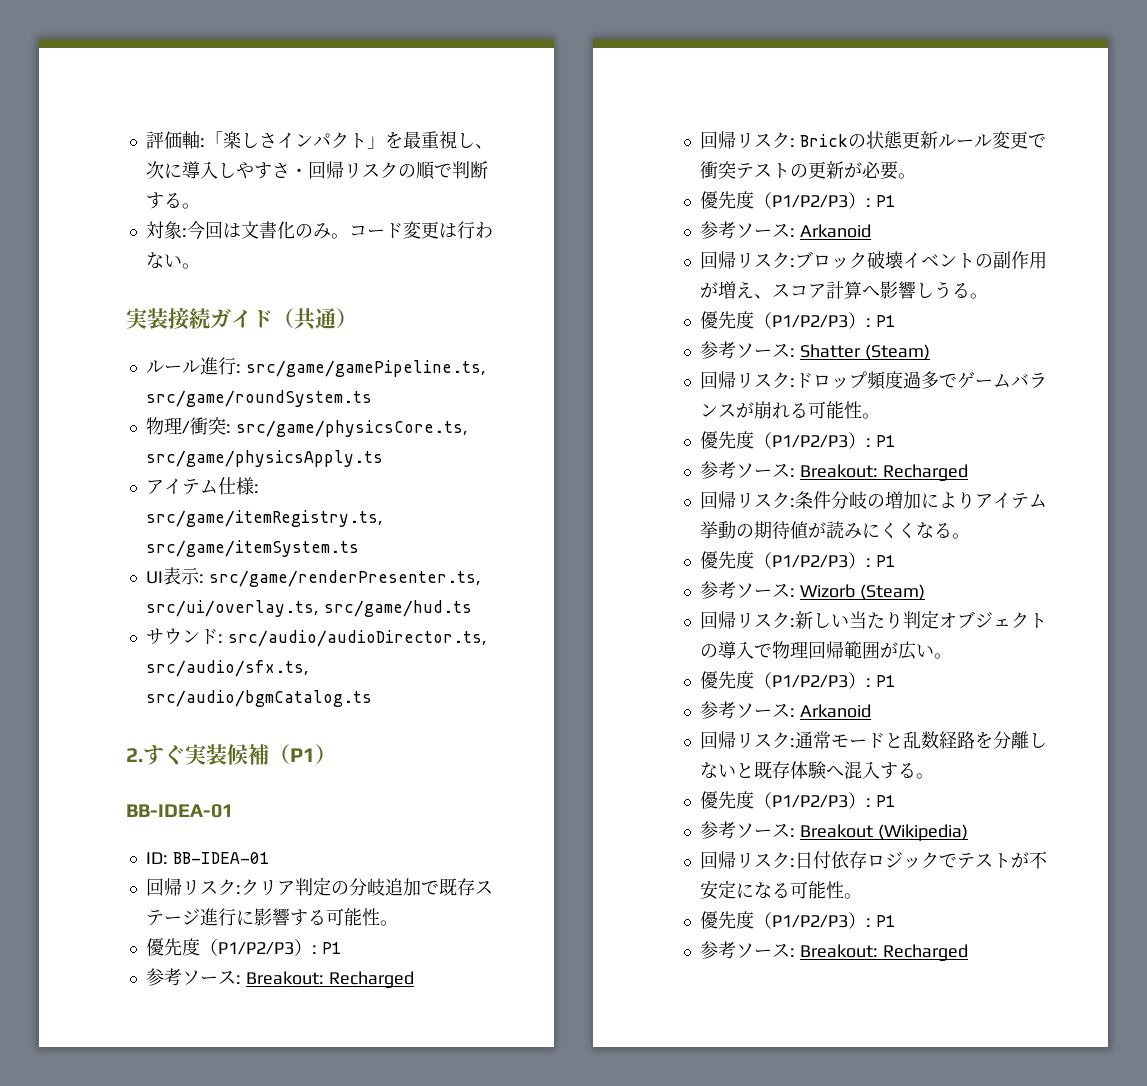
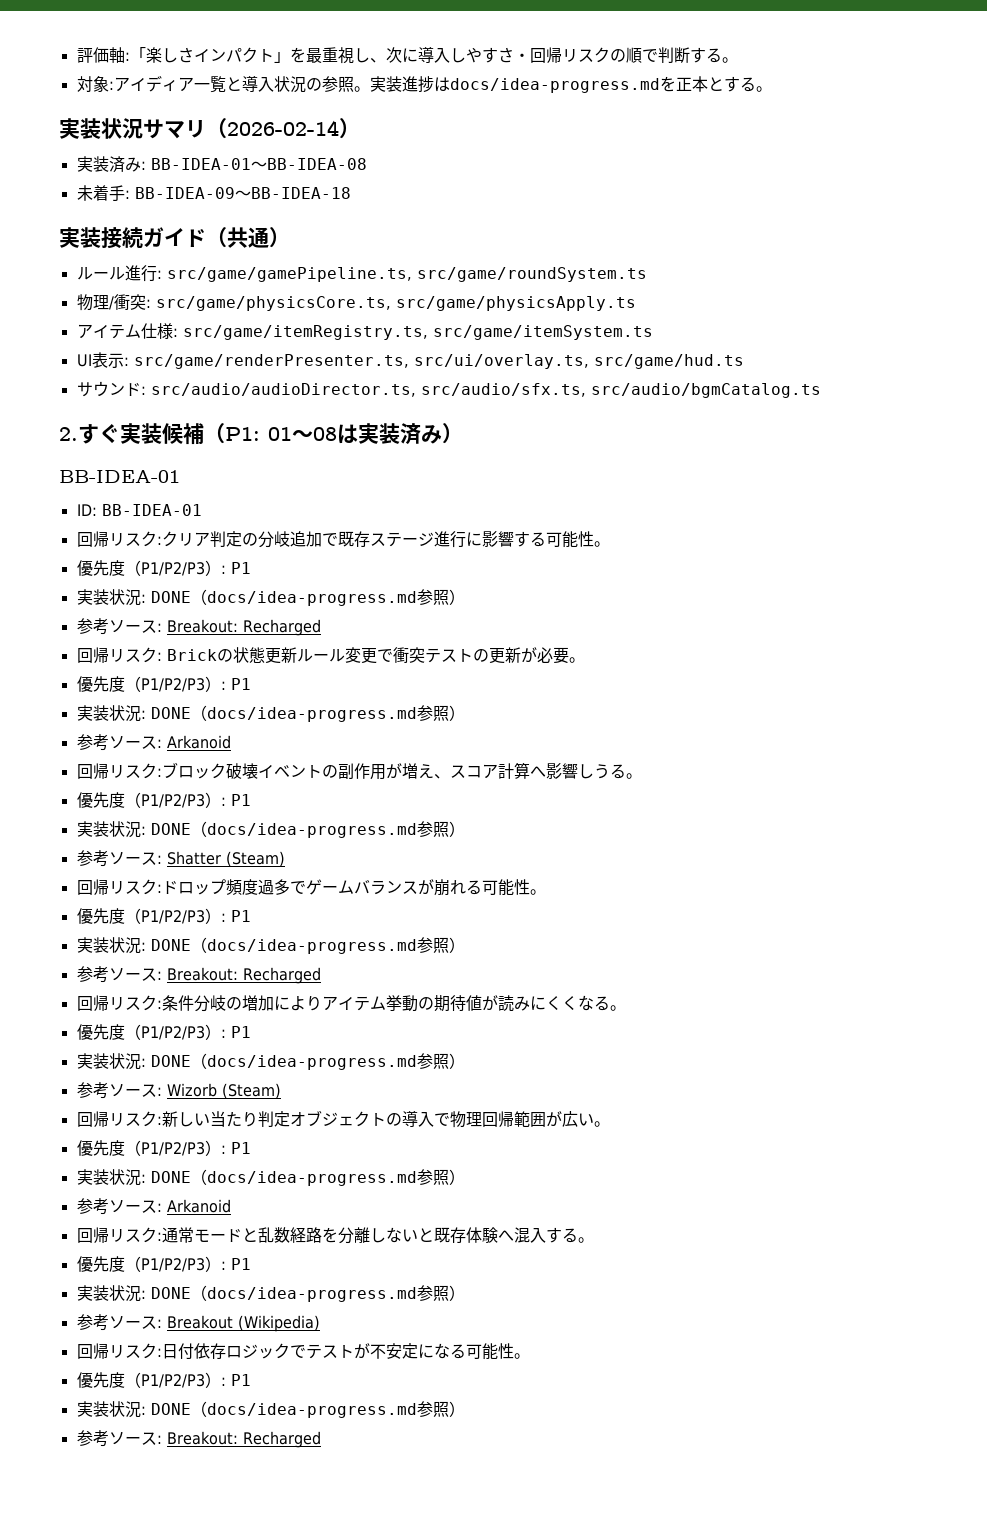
[186,221,493,240] [145,252,200,269] 今回は文書化のみ。コード変更は行わない。 -> [113,75,772,93] [59,118,360,139] [76,156,367,173] [76,185,351,202] アイディア一覧と導入状況の参照。実装進捗はdocs/idea-progress.mdを正本とする。 // 実装状況サマリ（2026-02-14） // 実装済み: BB-IDEA-01〜BB-IDEA-08 // 未着手: BB-IDEA-09〜BB-IDEA-18
[290,748,315,762] P1 -> [225,423,442,445] P1: 01〜08は実装済み
(342, 948) none -> [76,589,465,606] // 実装状況: DONE（docs/idea-progress.md参照）
(896, 201) none -> [76,705,465,722] // 実装状況: DONE（docs/idea-progress.md参照）
(896, 321) none -> [76,821,465,838] // 実装状況: DONE（docs/idea-progress.md参照）
(896, 441) none -> [76,937,465,954] // 実装状況: DONE（docs/idea-progress.md参照）
(896, 561) none -> [76,1053,465,1070] // 実装状況: DONE（docs/idea-progress.md参照）
(896, 681) none -> [76,1169,465,1186] // 実装状況: DONE（docs/idea-progress.md参照）
(896, 801) none -> [76,1285,465,1302] // 実装状況: DONE（docs/idea-progress.md参照）
(896, 921) none -> [76,1401,465,1418] // 実装状況: DONE（docs/idea-progress.md参照）

